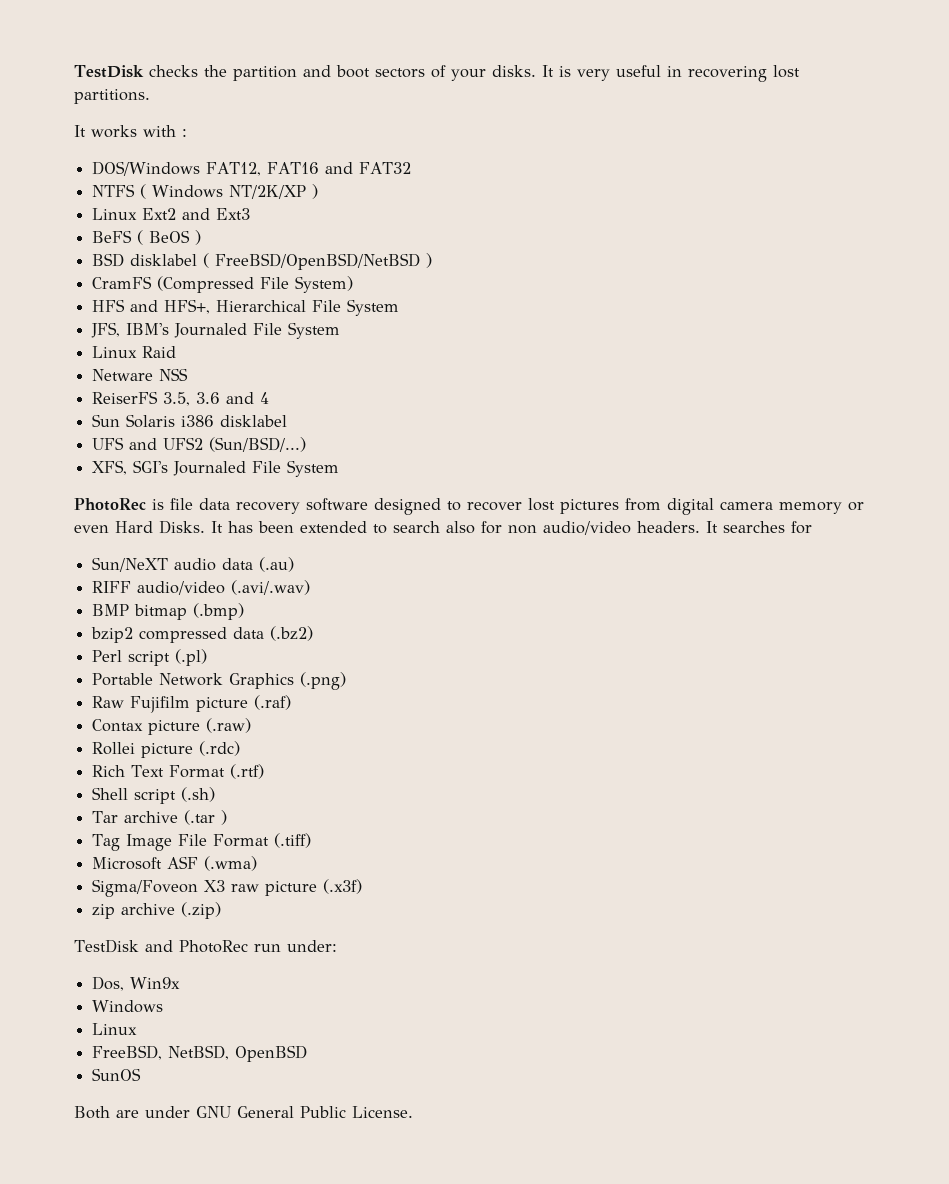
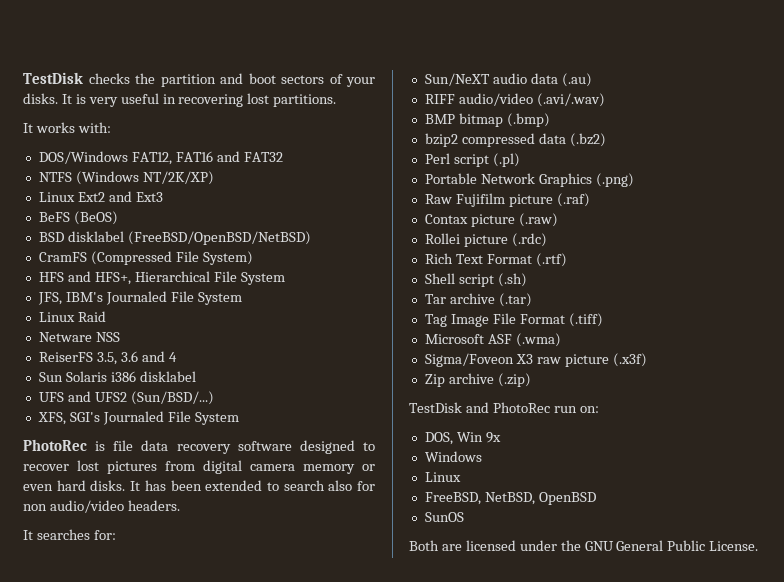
[143,125,187,137] with : -> [77,122,111,133] with:
[140,184,319,199] ( Windows NT/2K/XP ) -> [75,171,214,185] (Windows NT/2K/XP)
[137,230,202,245] ( BeOS ) -> [73,211,118,225] (BeOS)
[203,253,433,270] ( FreeBSD/OpenBSD/NetBSD ) -> [127,231,311,245] (FreeBSD/OpenBSD/NetBSD)
[115,520,205,534] Hard Disks. -> [56,480,126,491] hard disks.
(700, 527) none -> (180, 505) //
[791,521,812,534] for -> [93,530,116,540] for:
[184,810,228,825] (.tar ) -> [498,293,532,307] (.tar)
[92,904,116,919] zip -> [424,374,445,387] Zip
[286,940,337,952] [92,976,181,991] under: // Dos, Win9x -> [579,406,599,413] [424,432,501,445] on: // DOS, Win 9x
[145,1106,190,1118] under -> [465,540,581,551] licensed under the

